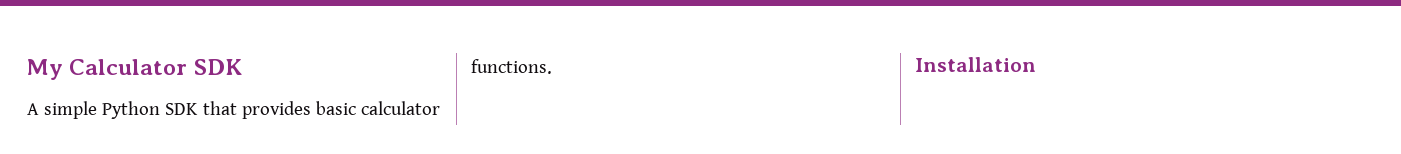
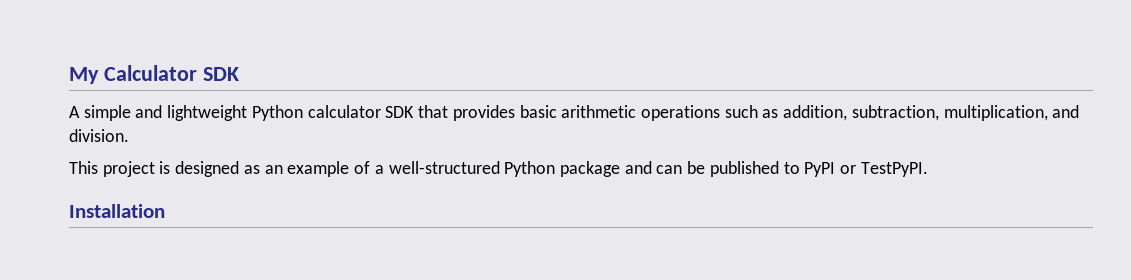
[102,101,440,119] [471,59,552,74] Python SDK that provides basic calculator functions. -> [135,105,1080,121] [69,129,129,142] [69,161,928,177] and lightweight Python calculator SDK that provides basic arithmetic operations such as addition, subtraction, multiplication, and division. // This project is designed as an example of a well-structured Python package and can be published to PyPI or TestPyPI.

